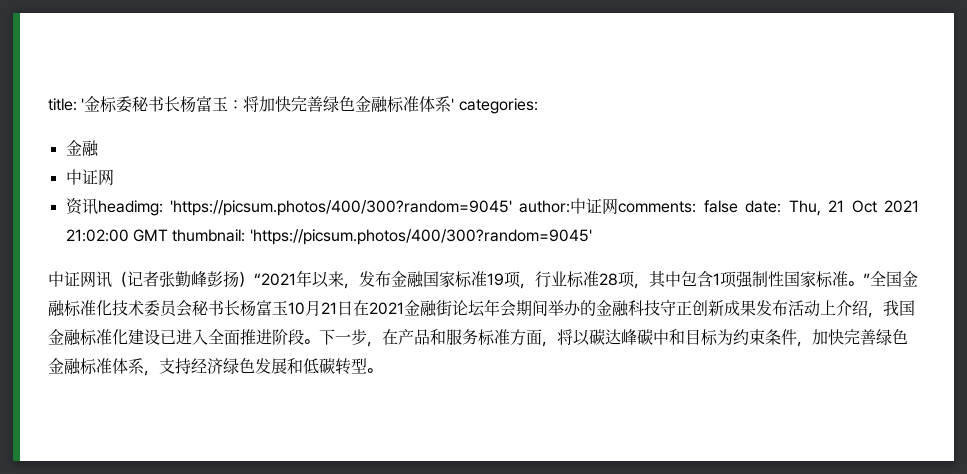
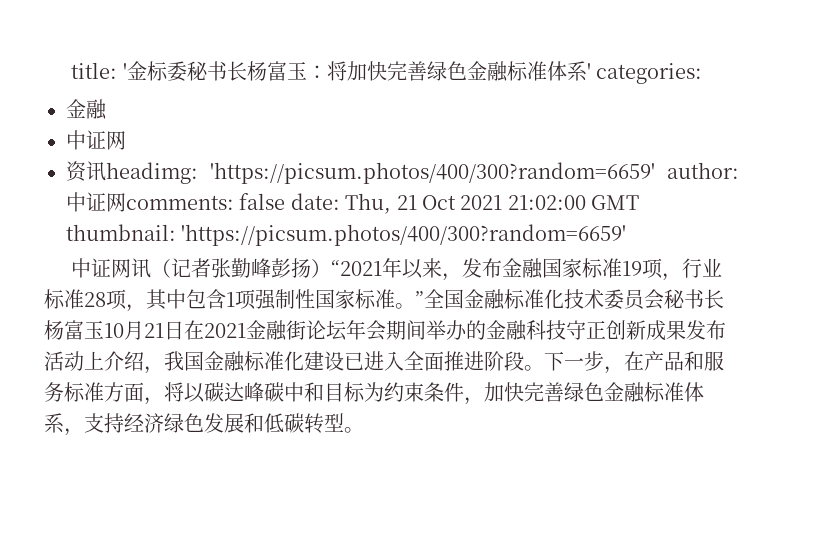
[170,200,513,216] 'https://picsum.photos/400/300?random=9045' -> [210,162,655,184] 'https://picsum.photos/400/300?random=6659'
[249,229,592,245] 'https://picsum.photos/400/300?random=9045' -> [181,224,627,246] 'https://picsum.photos/400/300?random=6659'

